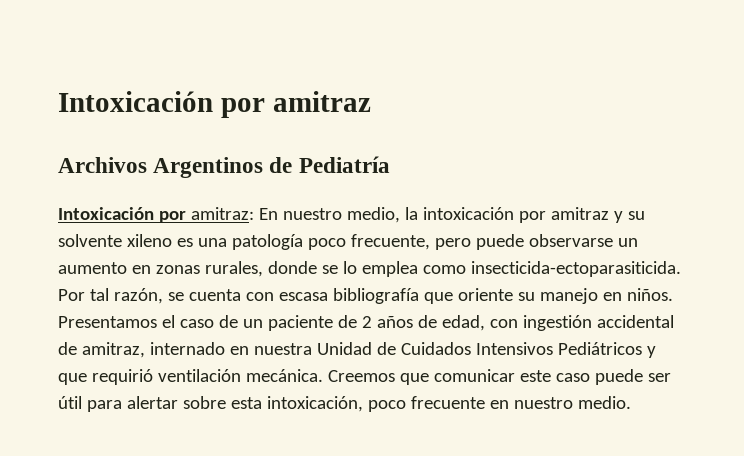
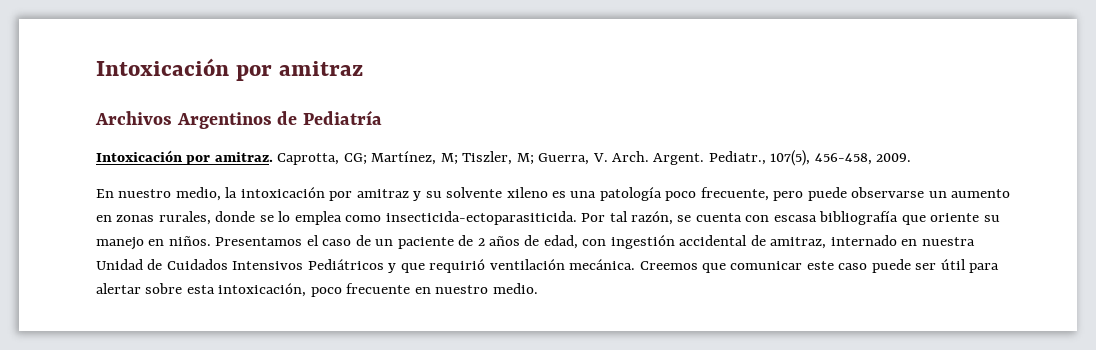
[190,207,254,220] amitraz: -> [214,150,912,166] amitraz. Caprotta, CG; Martínez, M; Tiszler, M; Guerra, V. Arch. Argent. Pediatr., 107(5), 456-458, 2009. //

